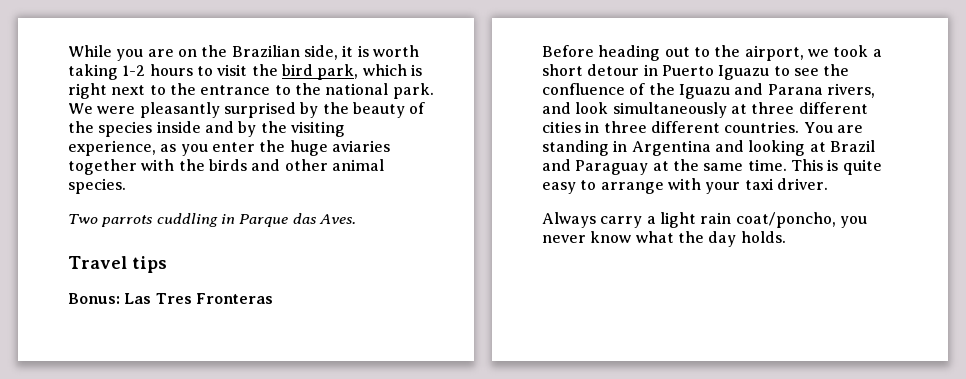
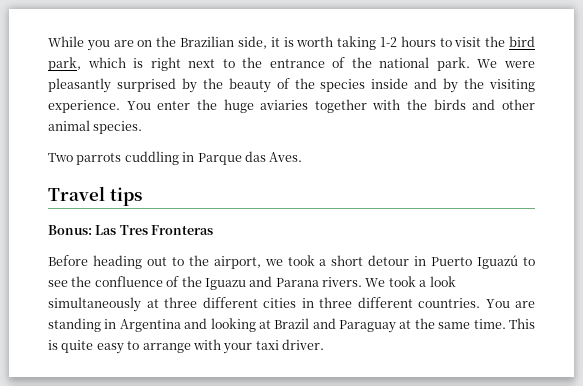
[274,85,291,95] to -> [332,57,346,68] of
[68,140,208,156] experience, as you -> [48,100,151,113] experience. You
[718,65,770,80] Iguazu -> [477,255,519,269] Iguazú
[826,83,875,98] [542,102,571,114] rivers, and -> [322,276,427,287] rivers. We took a
[542,212,867,228] [542,231,786,247] // Always carry a light rain coat/poncho, you never know what the day holds. -> (324, 344) none

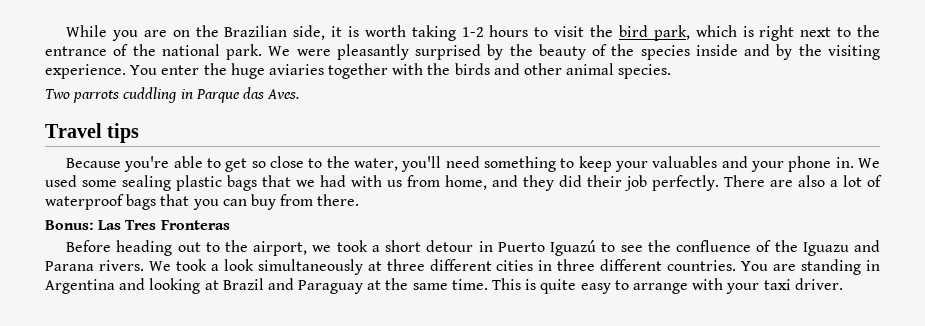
(142, 196) none -> [66,156,881,172] [45,175,882,191] [45,194,360,210] // Because you're able to get so close to the water, you'll need something to keep your valuables and your phone in. We used some sealing plastic bags that we had with us from home, and they did their job perfectly. There are also a lot of waterproof bags that you can buy from there.

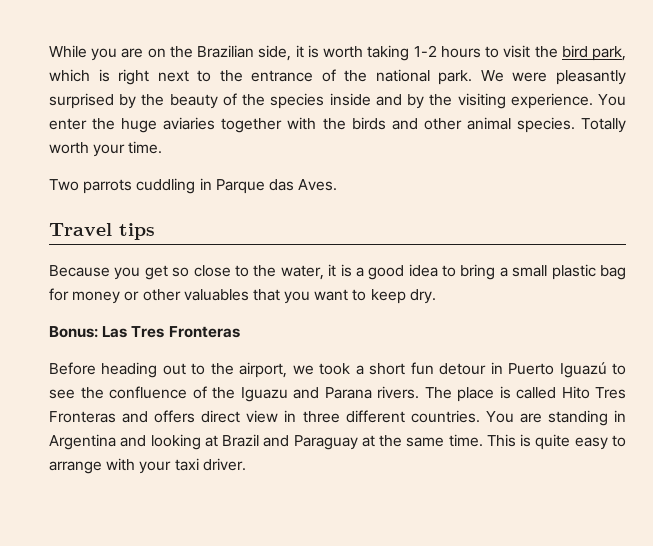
(672, 71) none -> [580,118,626,133] [49,141,163,157] Totally worth your time.
[124,156,222,172] you're able to -> [114,267,141,280] you
[401,156,881,172] [45,175,882,191] [45,194,360,210] you'll need something to keep your valuables and your phone in. We used some sealing plastic bags that we had with us from home, and they did their job perfectly. There are also a lot of waterproof bags that you can buy from there. -> [328,264,627,280] [49,288,436,304] it is a good idea to bring a small plastic bag for money or other valuables that you want to keep dry.
(422, 246) none -> [410,362,434,375] fun
[148,259,534,275] We took a look simultaneously at three different cities -> [424,386,626,402] [49,410,279,423] The place is called Hito Tres Fronteras and offers direct view

